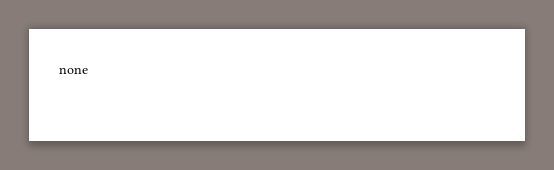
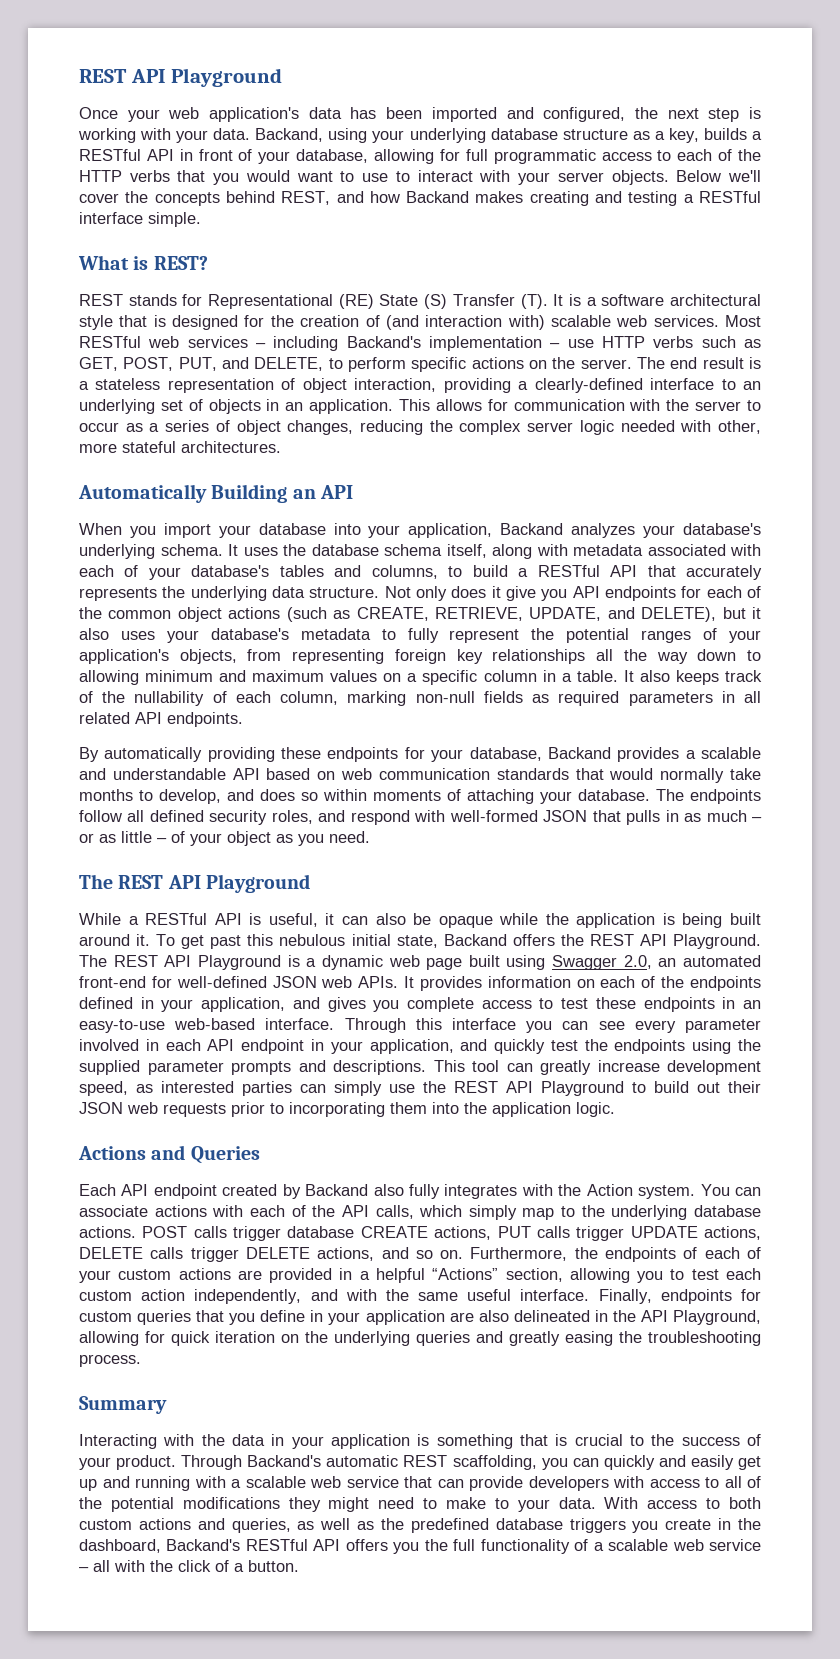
[59,67,88,74] none -> [79,68,283,87] [79,107,762,122] [78,128,762,143] [79,149,762,164] [79,170,762,185] [79,191,761,206] [79,212,201,227] [78,255,208,270] [79,294,761,309] [79,315,761,330] [79,336,762,351] [79,357,762,372] [79,378,762,393] [79,399,761,414] [79,420,761,435] [79,441,281,453] [78,484,353,503] [79,523,761,538] [79,544,761,559] [79,565,762,580] [79,586,761,601] [79,607,761,622] [79,628,761,643] [79,649,762,664] [79,670,763,685] [79,691,762,706] [79,712,243,727] [79,747,762,762] [79,768,762,783] [79,789,761,804] [79,810,763,825] [79,831,370,846] [79,874,310,893] [79,913,761,928] [79,934,761,949] [79,955,761,970] [79,976,761,991] [79,997,761,1012] [79,1018,761,1033] [79,1039,762,1054] [79,1060,761,1075] [79,1081,761,1096] [79,1102,615,1117] [78,1145,260,1164] [79,1184,762,1199] [79,1205,761,1220] [79,1226,762,1241] [79,1247,761,1262] [79,1268,762,1283] [79,1289,761,1304] [79,1310,761,1325] [79,1331,761,1346] [79,1354,141,1367] [79,1396,167,1414] [79,1434,761,1449] [79,1455,762,1470] [79,1476,761,1491] [79,1497,761,1512] [79,1518,761,1533] [79,1539,761,1554] [79,1560,299,1572] REST API Playground // Once your web application's data has been imported and configured, the next step is working with your data. Backand, using your underlying database structure as a key, builds a RESTful API in front of your database, allowing for full programmatic access to each of the HTTP verbs that you would want to use to interact with your server objects. Below we'll cover the concepts behind REST, and how Backand makes creating and testing a RESTful interface simple. // What is REST? // REST stands for Representational (RE) State (S) Transfer (T). It is a software architectural style that is designed for the creation of (and interaction with) scalable web services. Most RESTful web services – including Backand's implementation – use HTTP verbs such as GET, POST, PUT, and DELETE, to perform specific actions on the server. The end result is a stateless representation of object interaction, providing a clearly-defined interface to an underlying set of objects in an application. This allows for communication with the server to occur as a series of object changes, reducing the complex server logic needed with other, more stateful architectures. // Automatically Building an API // When you import your database into your application, Backand analyzes your database's underlying schema. It uses the database schema itself, along with metadata associated with each of your database's tables and columns, to build a RESTful API that accurately represents the underlying data structure. Not only does it give you API endpoints for each of the common object actions (such as CREATE, RETRIEVE, UPDATE, and DELETE), but it also uses your database's metadata to fully represent the potential ranges of your application's objects, from representing foreign key relationships all the way down to allowing minimum and maximum values on a specific column in a table. It also keeps track of the nullability of each column, marking non-null fields as required parameters in all related API endpoints. // By automatically providing these endpoints for your database, Backand provides a scalable and understandable API based on web communication standards that would normally take months to develop, and does so within moments of attaching your database. The endpoints follow all defined security roles, and respond with well-formed JSON that pulls in as much – or as little – of your object as you need. // The REST API Playground // While a RESTful API is useful, it can also be opaque while the application is being built around it. To get past this nebulous initial state, Backand offers the REST API Playground. The REST API Playground is a dynamic web page built using Swagger 2.0, an automated front-end for well-defined JSON web APIs. It provides information on each of the endpoints defined in your application, and gives you complete access to test these endpoints in an easy-to-use web-based interface. Through this interface you can see every parameter involved in each API endpoint in your application, and quickly test the endpoints using the supplied parameter prompts and descriptions. This tool can greatly increase development speed, as interested parties can simply use the REST API Playground to build out their JSON web requests prior to incorporating them into the application logic. // Actions and Queries // Each API endpoint created by Backand also fully integrates with the Action system. You can associate actions with each of the API calls, which simply map to the underlying database actions. POST calls trigger database CREATE actions, PUT calls trigger UPDATE actions, DELETE calls trigger DELETE actions, and so on. Furthermore, the endpoints of each of your custom actions are provided in a helpful “Actions” section, allowing you to test each custom action independently, and with the same useful interface. Finally, endpoints for custom queries that you define in your application are also delineated in the API Playground, allowing for quick iteration on the underlying queries and greatly easing the troubleshooting process. // Summary // Interacting with the data in your application is something that is crucial to the success of your product. Through Backand's automatic REST scaffolding, you can quickly and easily get up and running with a scalable web service that can provide developers with access to all of the potential modifications they might need to make to your data. With access to both custom actions and queries, as well as the predefined database triggers you create in the dashboard, Backand's RESTful API offers you the full functionality of a scalable web service – all with the click of a button.

